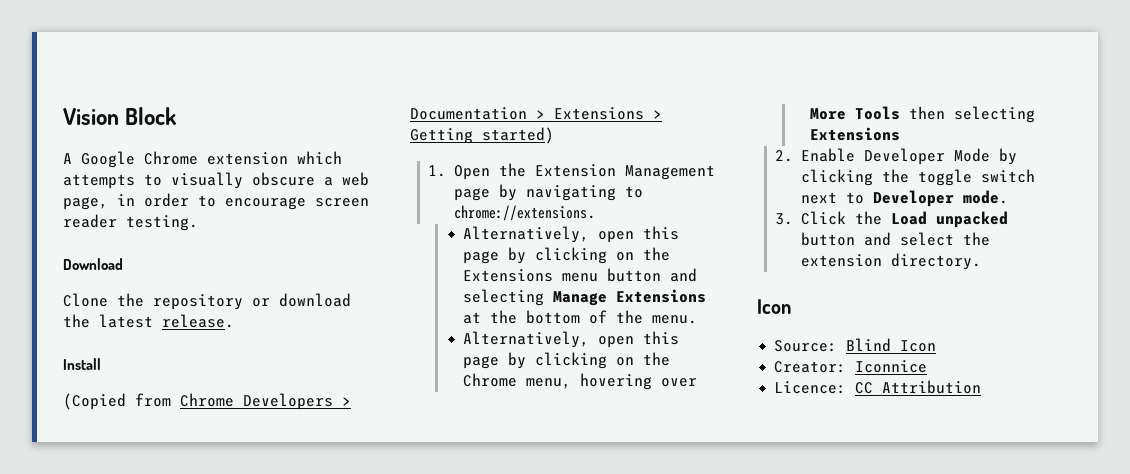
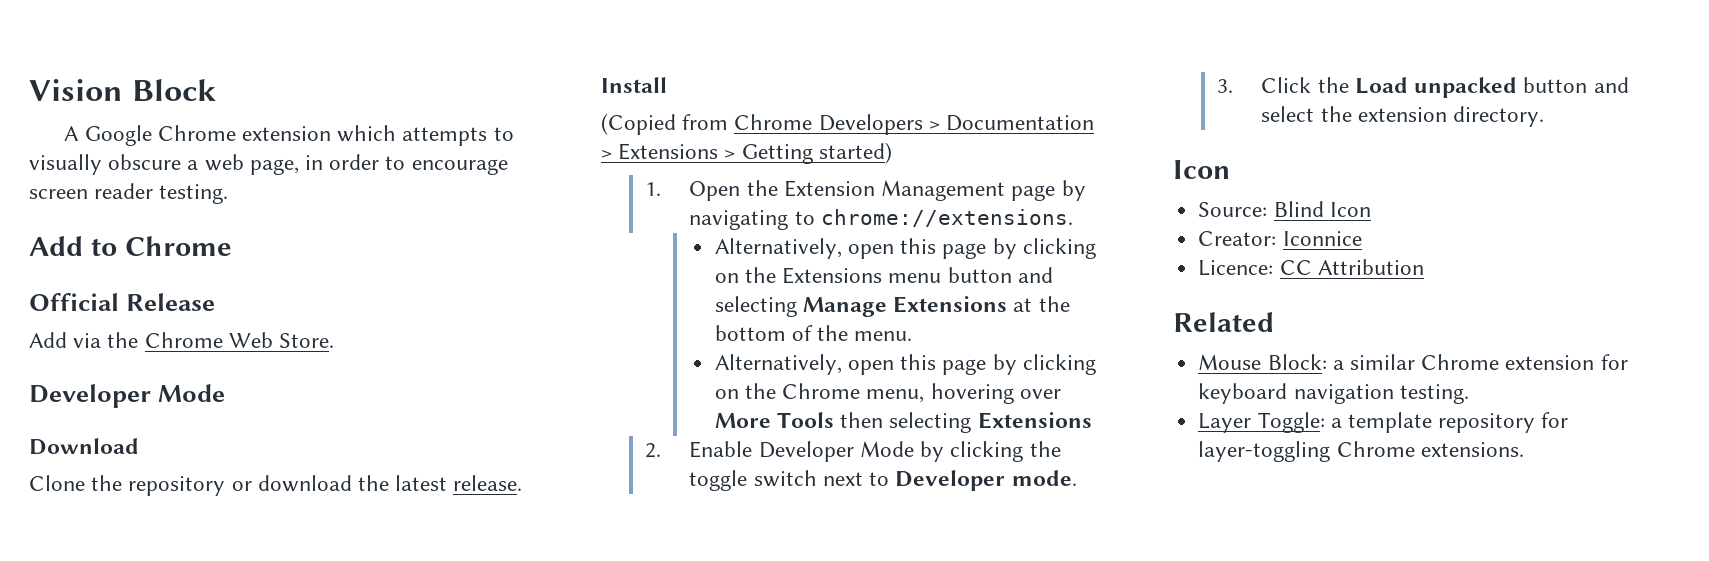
(198, 223) none -> [29,236,232,256] [29,293,216,311] [29,332,335,348] [29,384,226,408] // Add to Chrome // Official Release // Add via the Chrome Web Store. // Developer Mode
(982, 387) none -> [1173,312,1274,332] [1198,354,1628,370] [1198,383,1469,404] [1198,412,1569,433] [1198,441,1524,462] // Related // Mouse Block: a similar Chrome extension for keyboard navigation testing. // Layer Toggle: a template repository for layer-toggling Chrome extensions.

